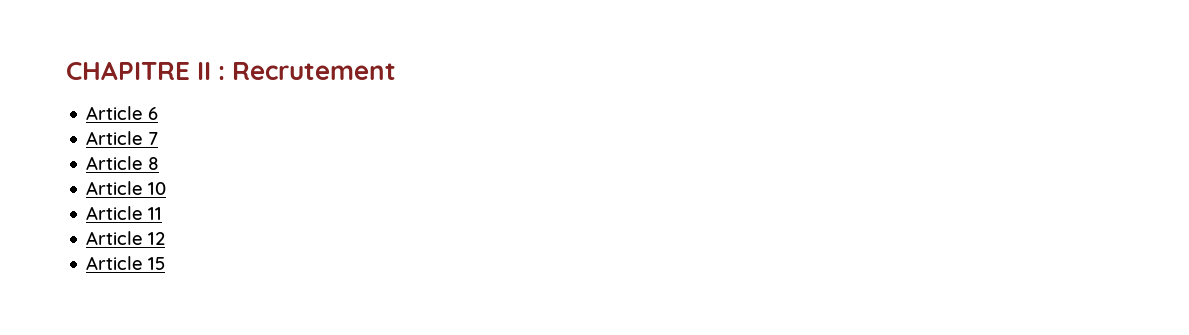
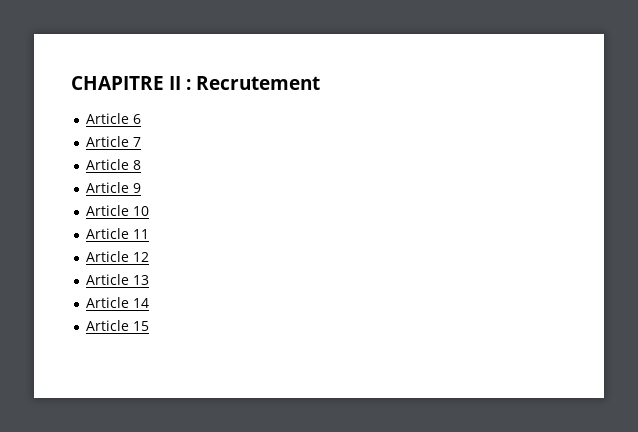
(160, 163) none -> [85,182,141,193] // Article 9
(166, 238) none -> [85,274,149,285] [85,297,149,308] // Article 13 // Article 14

